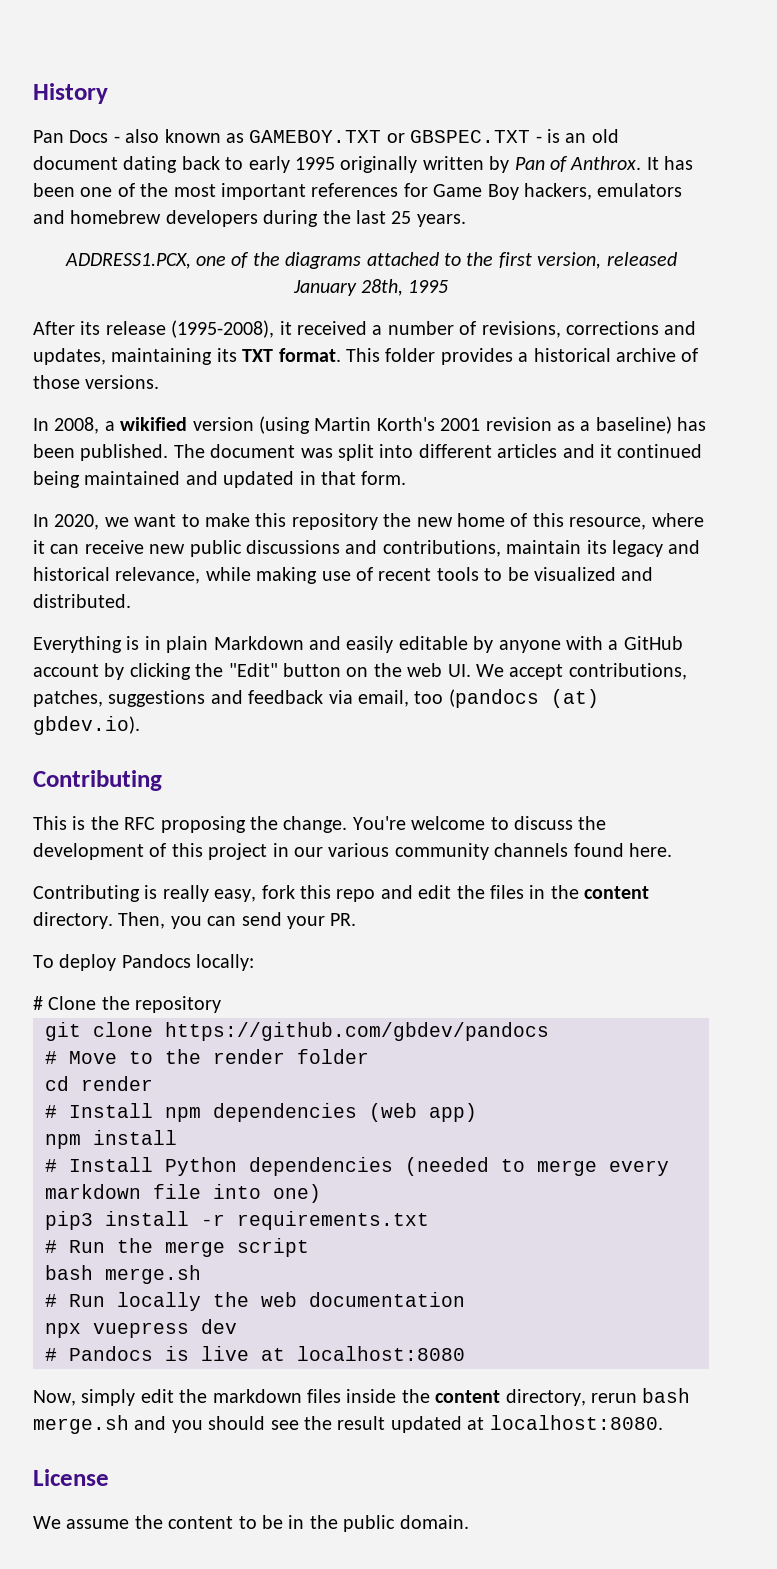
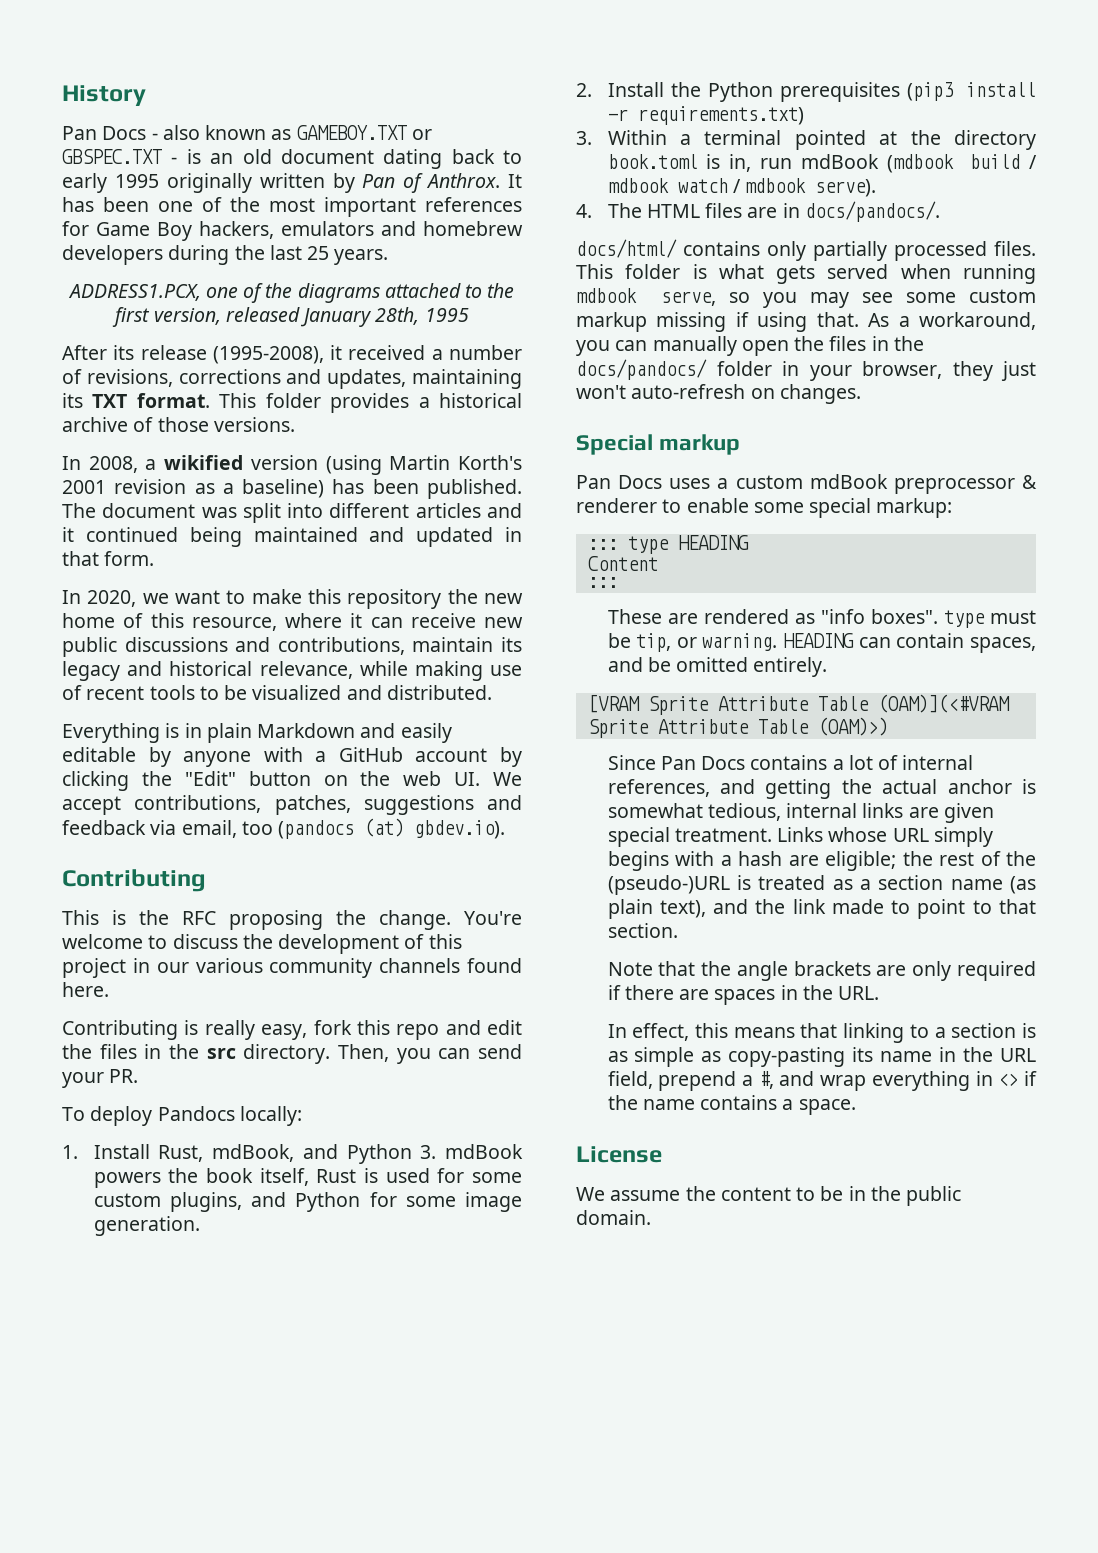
[584,886,650,899] content -> [206,1048,236,1059] src
[33,996,222,1013] [45,1022,549,1041] [45,1049,369,1064] [45,1076,153,1091] [45,1103,477,1122] [45,1130,177,1149] [45,1157,669,1176] [45,1184,321,1203] [45,1211,429,1230] [45,1238,309,1257] [45,1265,201,1284] [45,1292,465,1311] [45,1319,237,1338] [45,1346,465,1361] [33,1388,691,1406] [33,1415,663,1434] # Clone the repository // git clone https://github.com/gbdev/pandocs // # Move to the render folder // cd render // # Install npm dependencies (web app) // npm install // # Install Python dependencies (needed to merge every markdown file into one) // pip3 install -r requirements.txt // # Run the merge script // bash merge.sh // # Run locally the web documentation // npx vuepress dev // # Pandocs is live at localhost:8080 // Now, simply edit the markdown files inside the content directory, rerun bash merge.sh and you should see the result updated at localhost:8080. -> [62,1144,523,1164] [93,1168,522,1188] [93,1192,522,1212] [93,1216,200,1236] [576,82,1036,102] [607,106,804,125] [576,130,1036,150] [607,154,1037,173] [607,178,877,197] [576,201,940,222] [576,239,1036,261] [576,264,1036,284] [576,288,1036,308] [576,312,1036,332] [576,336,924,356] [576,359,1036,381] [576,384,861,404] [576,434,741,455] [576,474,1037,494] [576,498,953,518] [587,535,749,554] [587,556,658,571] [587,577,618,588] [607,609,1036,628] [607,633,1036,653] [607,657,828,677] [587,694,1010,715] [587,717,888,738] [607,755,974,770] [607,779,1036,799] [607,803,994,823] [607,827,993,847] [607,851,1036,871] [607,875,1036,895] [607,899,1036,919] [607,923,678,938] [607,961,1036,981] [607,985,880,1005] [607,1023,1036,1043] [607,1047,1036,1067] [607,1071,1037,1091] [607,1095,856,1115] 1. Install Rust, mdBook, and Python 3. mdBook powers the book itself, Rust is used for some custom plugins, and Python for some image generation. // 2. Install the Python prerequisites (pip3 install -r requirements.txt) // 3. Within a terminal pointed at the directory book.toml is in, run mdBook (mdbook build / mdbook watch / mdbook serve). // 4. The HTML files are in docs/pandocs/. // docs/html/ contains only partially processed files. This folder is what gets served when running mdbook serve, so you may see some custom markup missing if using that. As a workaround, you can manually open the files in the docs/pandocs/ folder in your browser, they just won't auto-refresh on changes. // Special markup // Pan Docs uses a custom mdBook preprocessor & renderer to enable some special markup: // ::: type HEADING // Content // ::: // These are rendered as "info boxes". type must be tip, or warning. HEADING can contain spaces, and be omitted entirely. // [VRAM Sprite Attribute Table (OAM)](<#VRAM Sprite Attribute Table (OAM)>) // Since Pan Docs contains a lot of internal references, and getting the actual anchor is somewhat tedious, internal links are given special treatment. Links whose URL simply begins with a hash are eligible; the rest of the (pseudo-)URL is treated as a section name (as plain text), and the link made to point to that section. // Note that the angle brackets are only required if there are spaces in the URL. // In effect, this means that linking to a section is as simple as copy-pasting its name in the URL field, prepend a #, and wrap everything in <> if the name contains a space.

